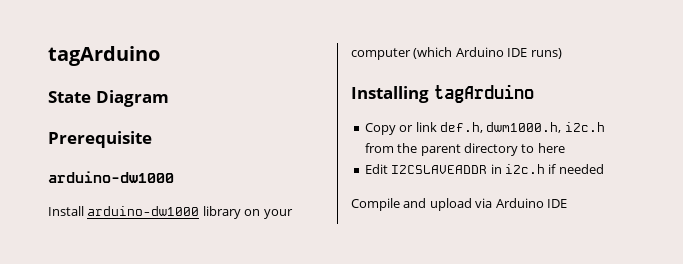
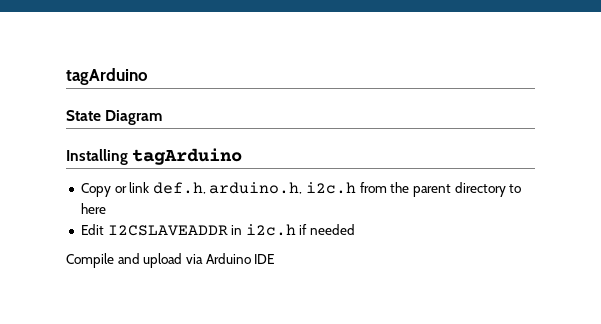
[48,131,152,148] [48,171,174,183] [48,206,293,219] [351,47,562,60] // Prerequisite // arduino-dw1000 // Install arduino-dw1000 library on your computer (which Arduino IDE runs) -> (163, 117) none
[486,122,562,133] dwm1000.h, -> [209,182,303,194] arduino.h,

